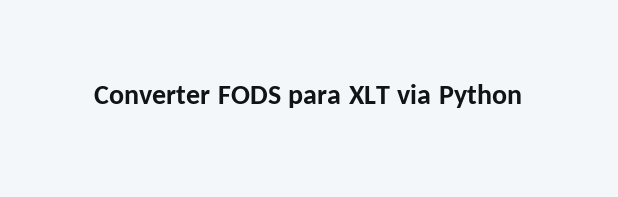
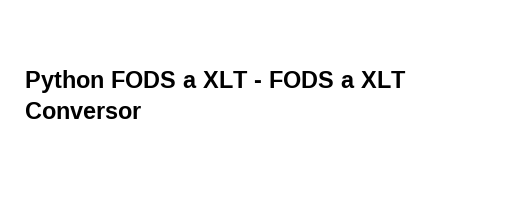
[94,84,522,108] Converter FODS para XLT via Python -> [25,70,406,93] [25,102,141,119] Python FODS a XLT - FODS a XLT Conversor

